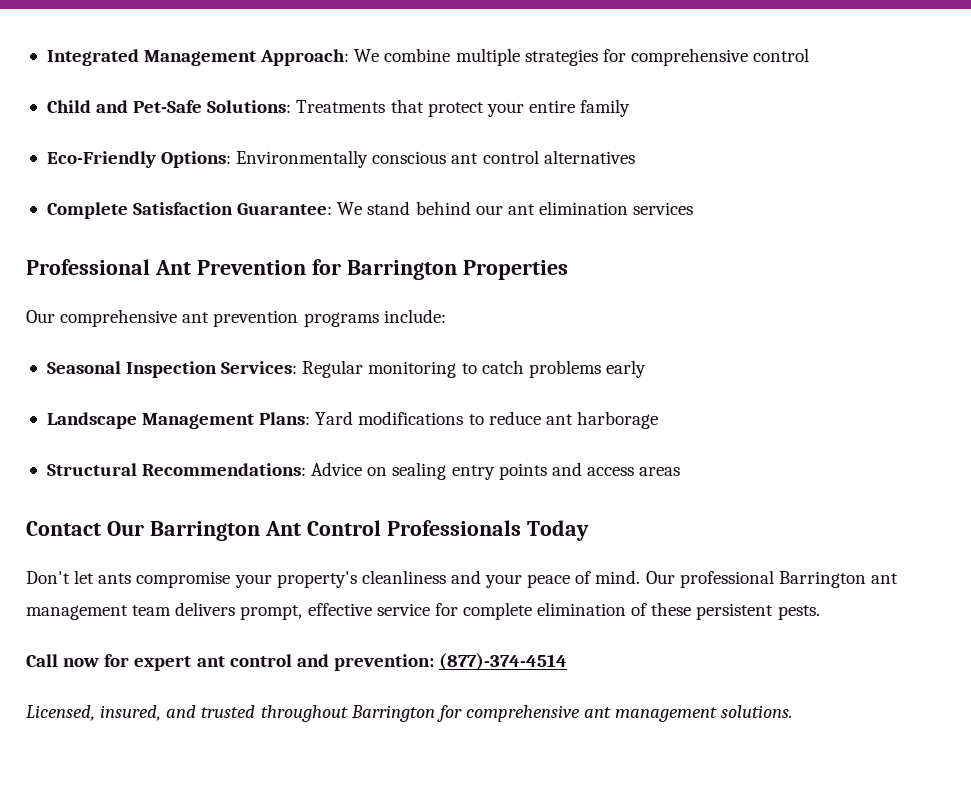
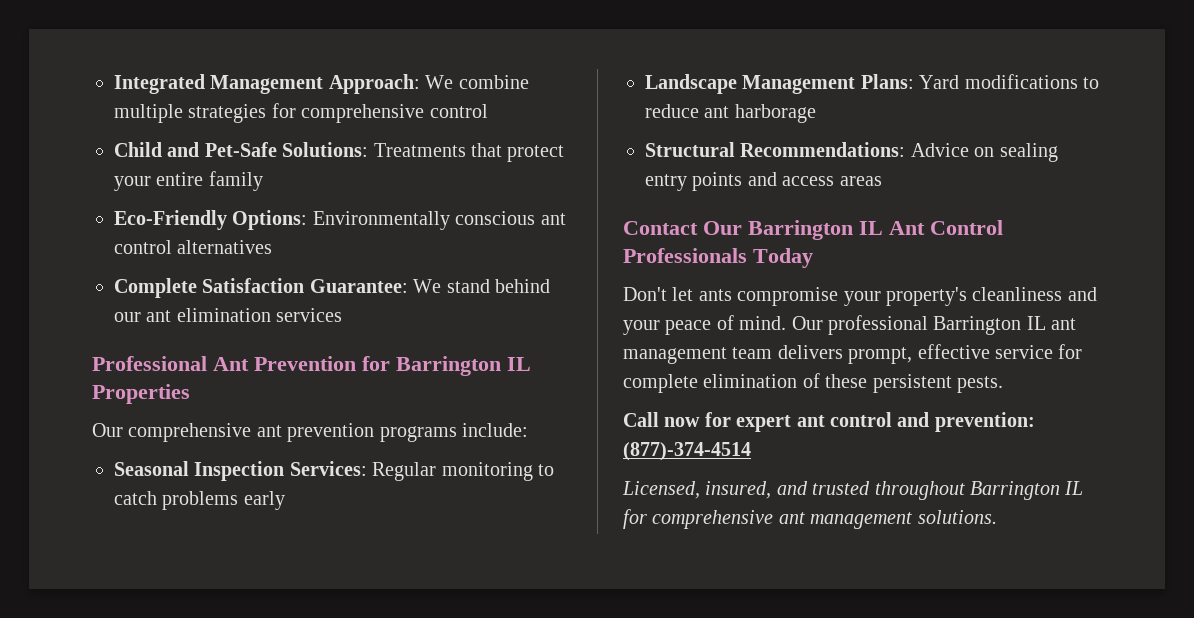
(457, 270) none -> [507,357,531,371] IL
(260, 531) none -> [859,221,883,235] IL
(866, 579) none -> [1026,316,1046,330] IL
(435, 713) none -> [1064,481,1084,495] IL

